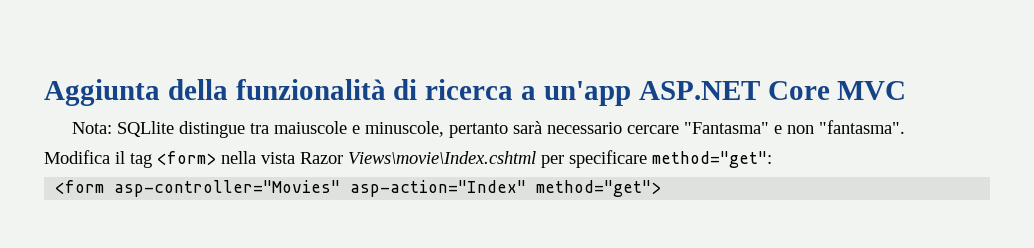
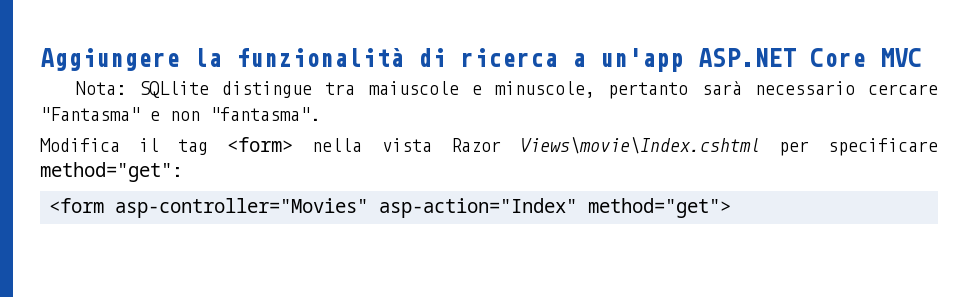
[44,79,228,106] Aggiunta della -> [40,48,222,71] Aggiungere la

